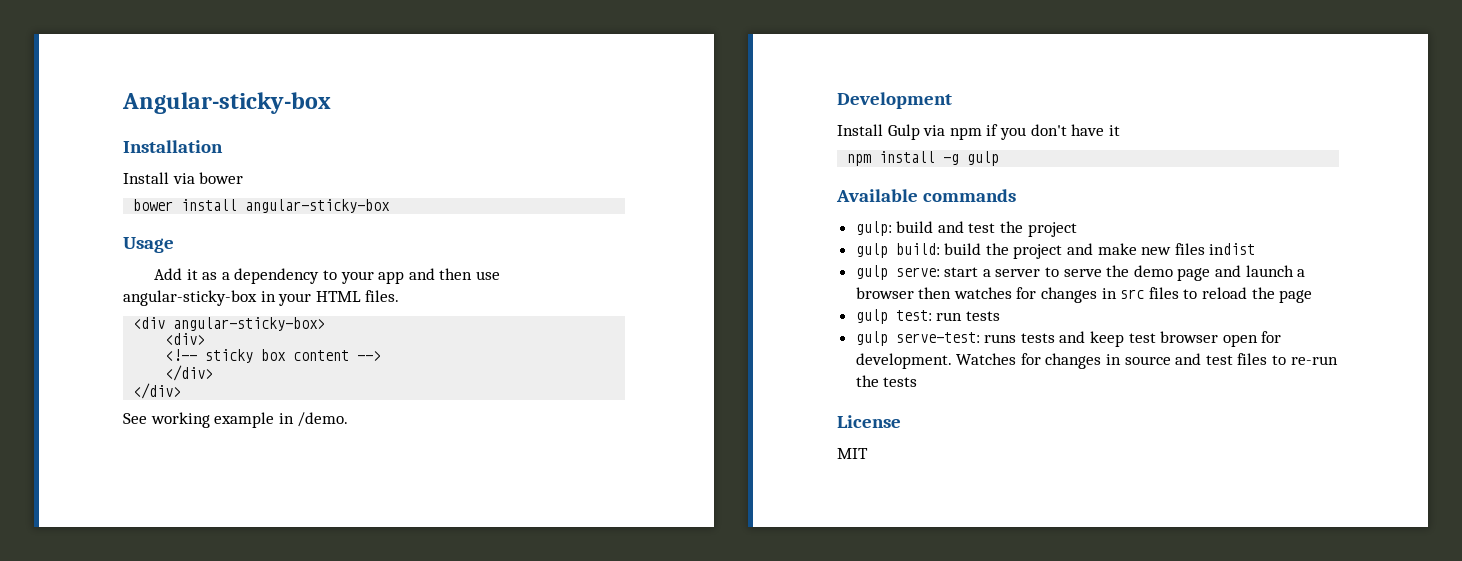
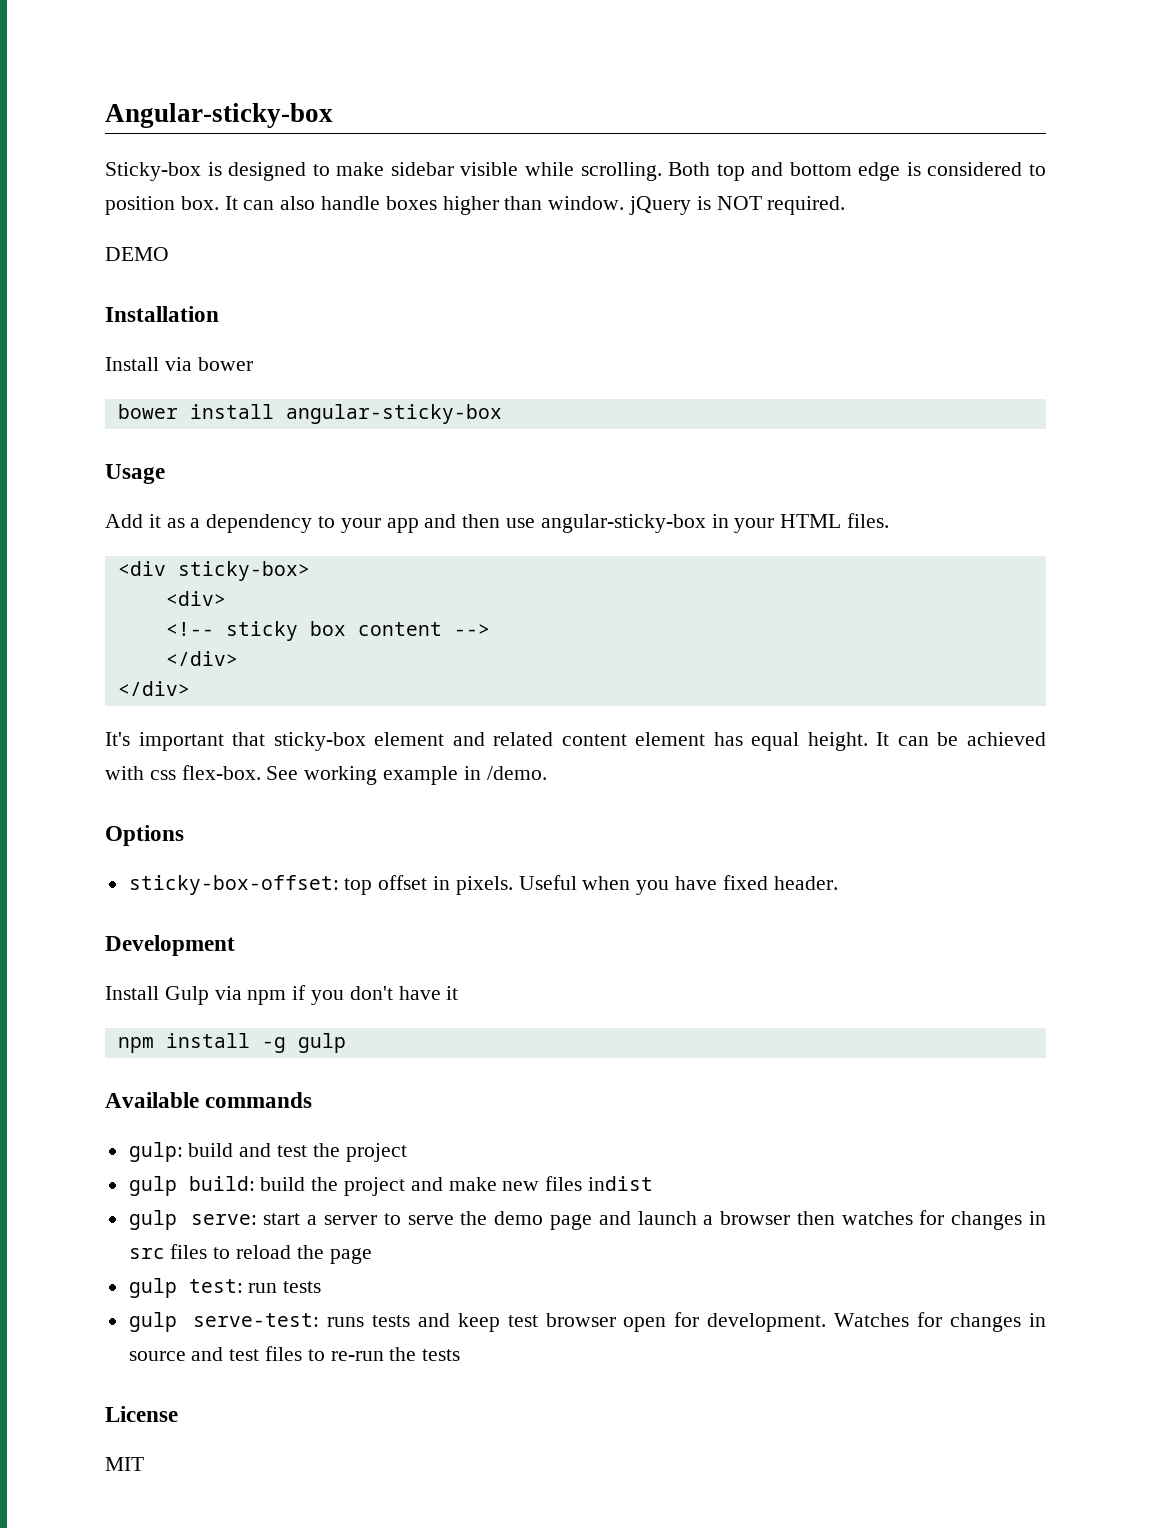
(331, 103) none -> [105,162,1046,181] [105,196,846,215] [105,247,169,261] // Sticky-box is designed to make sidebar visible while scrolling. Both top and bottom edge is considered to position box. It can also handle boxes higher than window. jQuery is NOT required. // DEMO
[173,317,326,331] angular-sticky-box> -> [177,561,310,581] sticky-box>
(182, 391) none -> [105,732,1046,751] [105,765,261,780] It's important that sticky-box element and related content element has equal height. It can be achieved with css flex-box.
(349, 419) none -> [105,825,184,846] [128,875,838,895] // Options // sticky-box-offset: top offset in pixels. Useful when you have fixed header.

